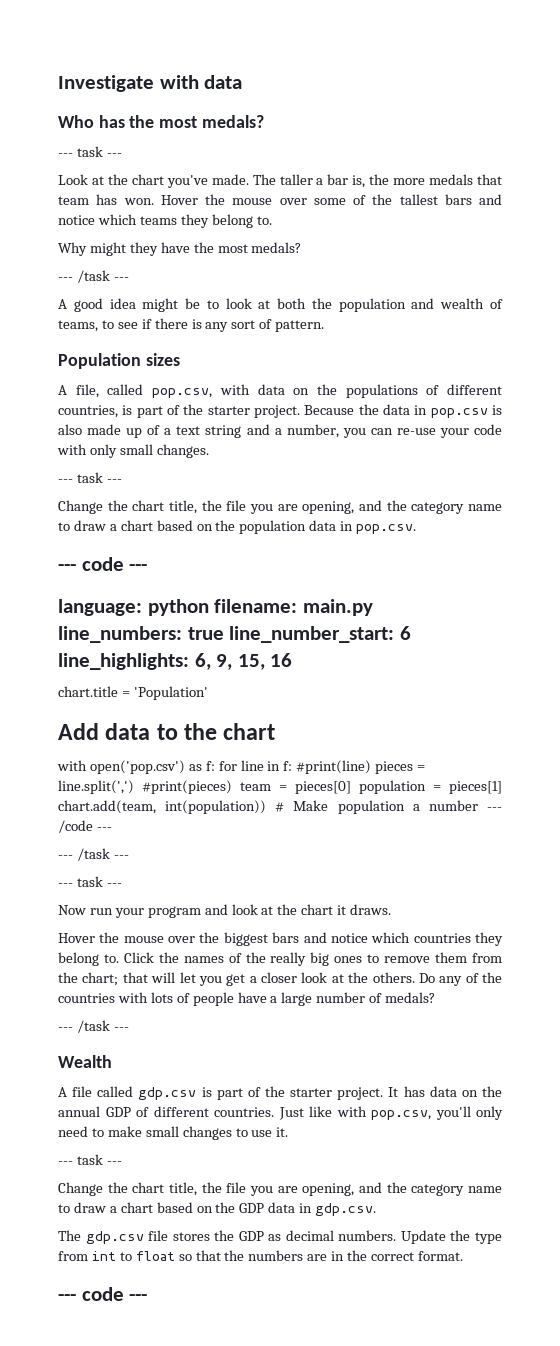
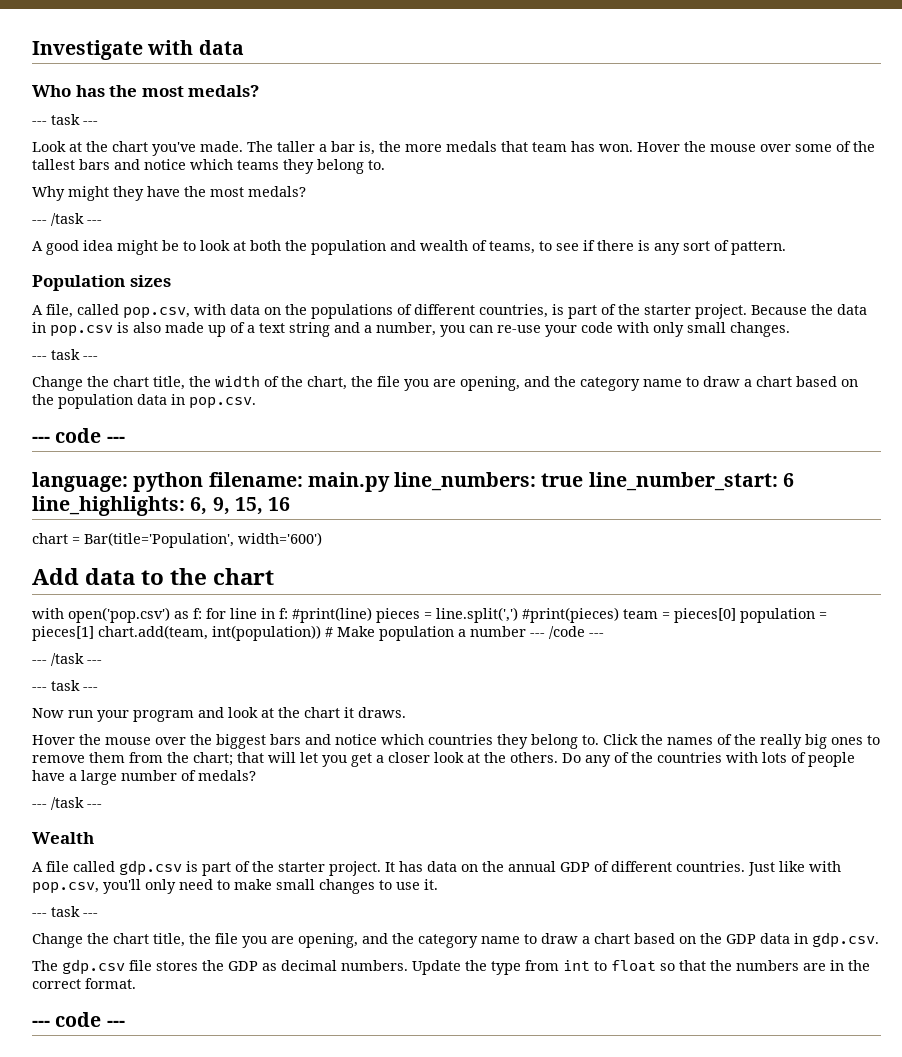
(222, 505) none -> [215,375,373,390] width of the chart, the
[58,686,208,700] chart.title = 'Population' -> [32,532,322,548] chart = Bar(title='Population', width='600')

